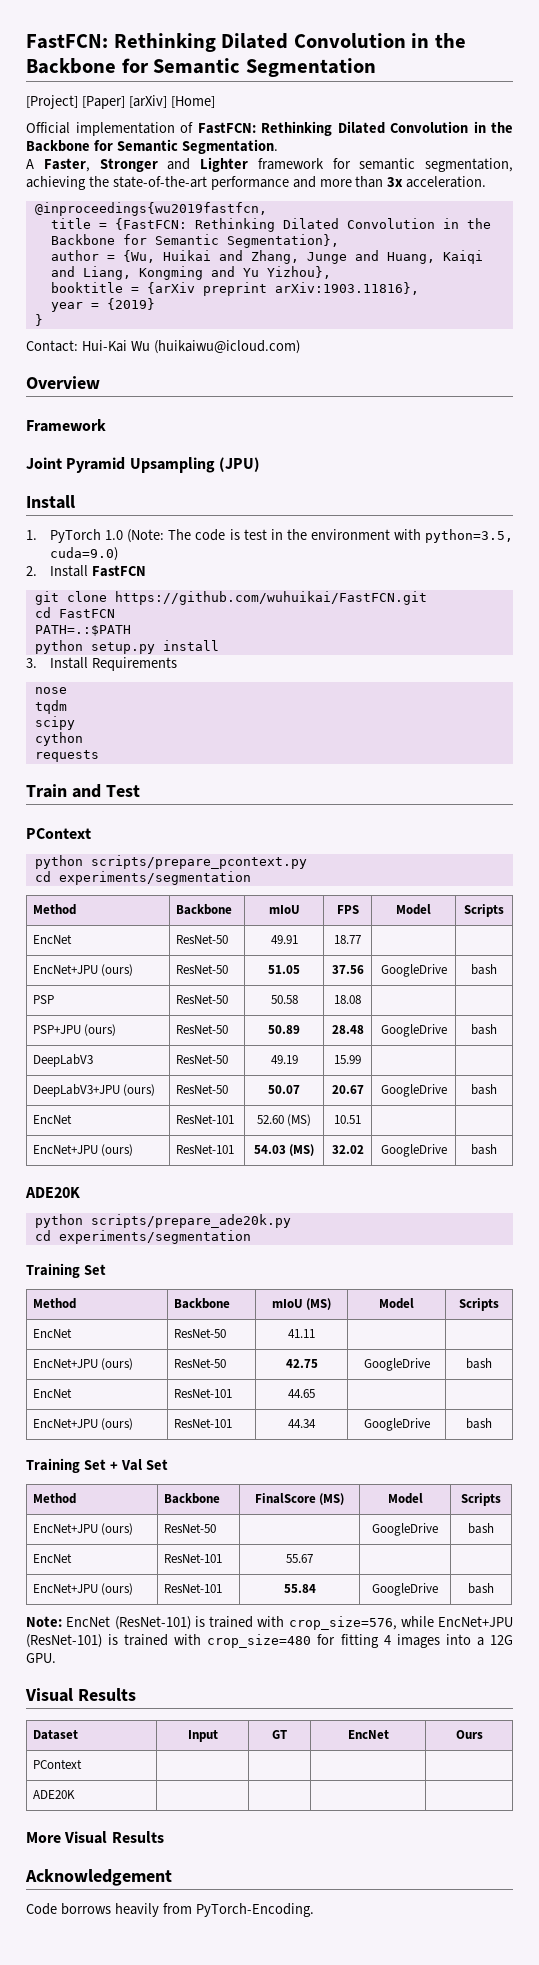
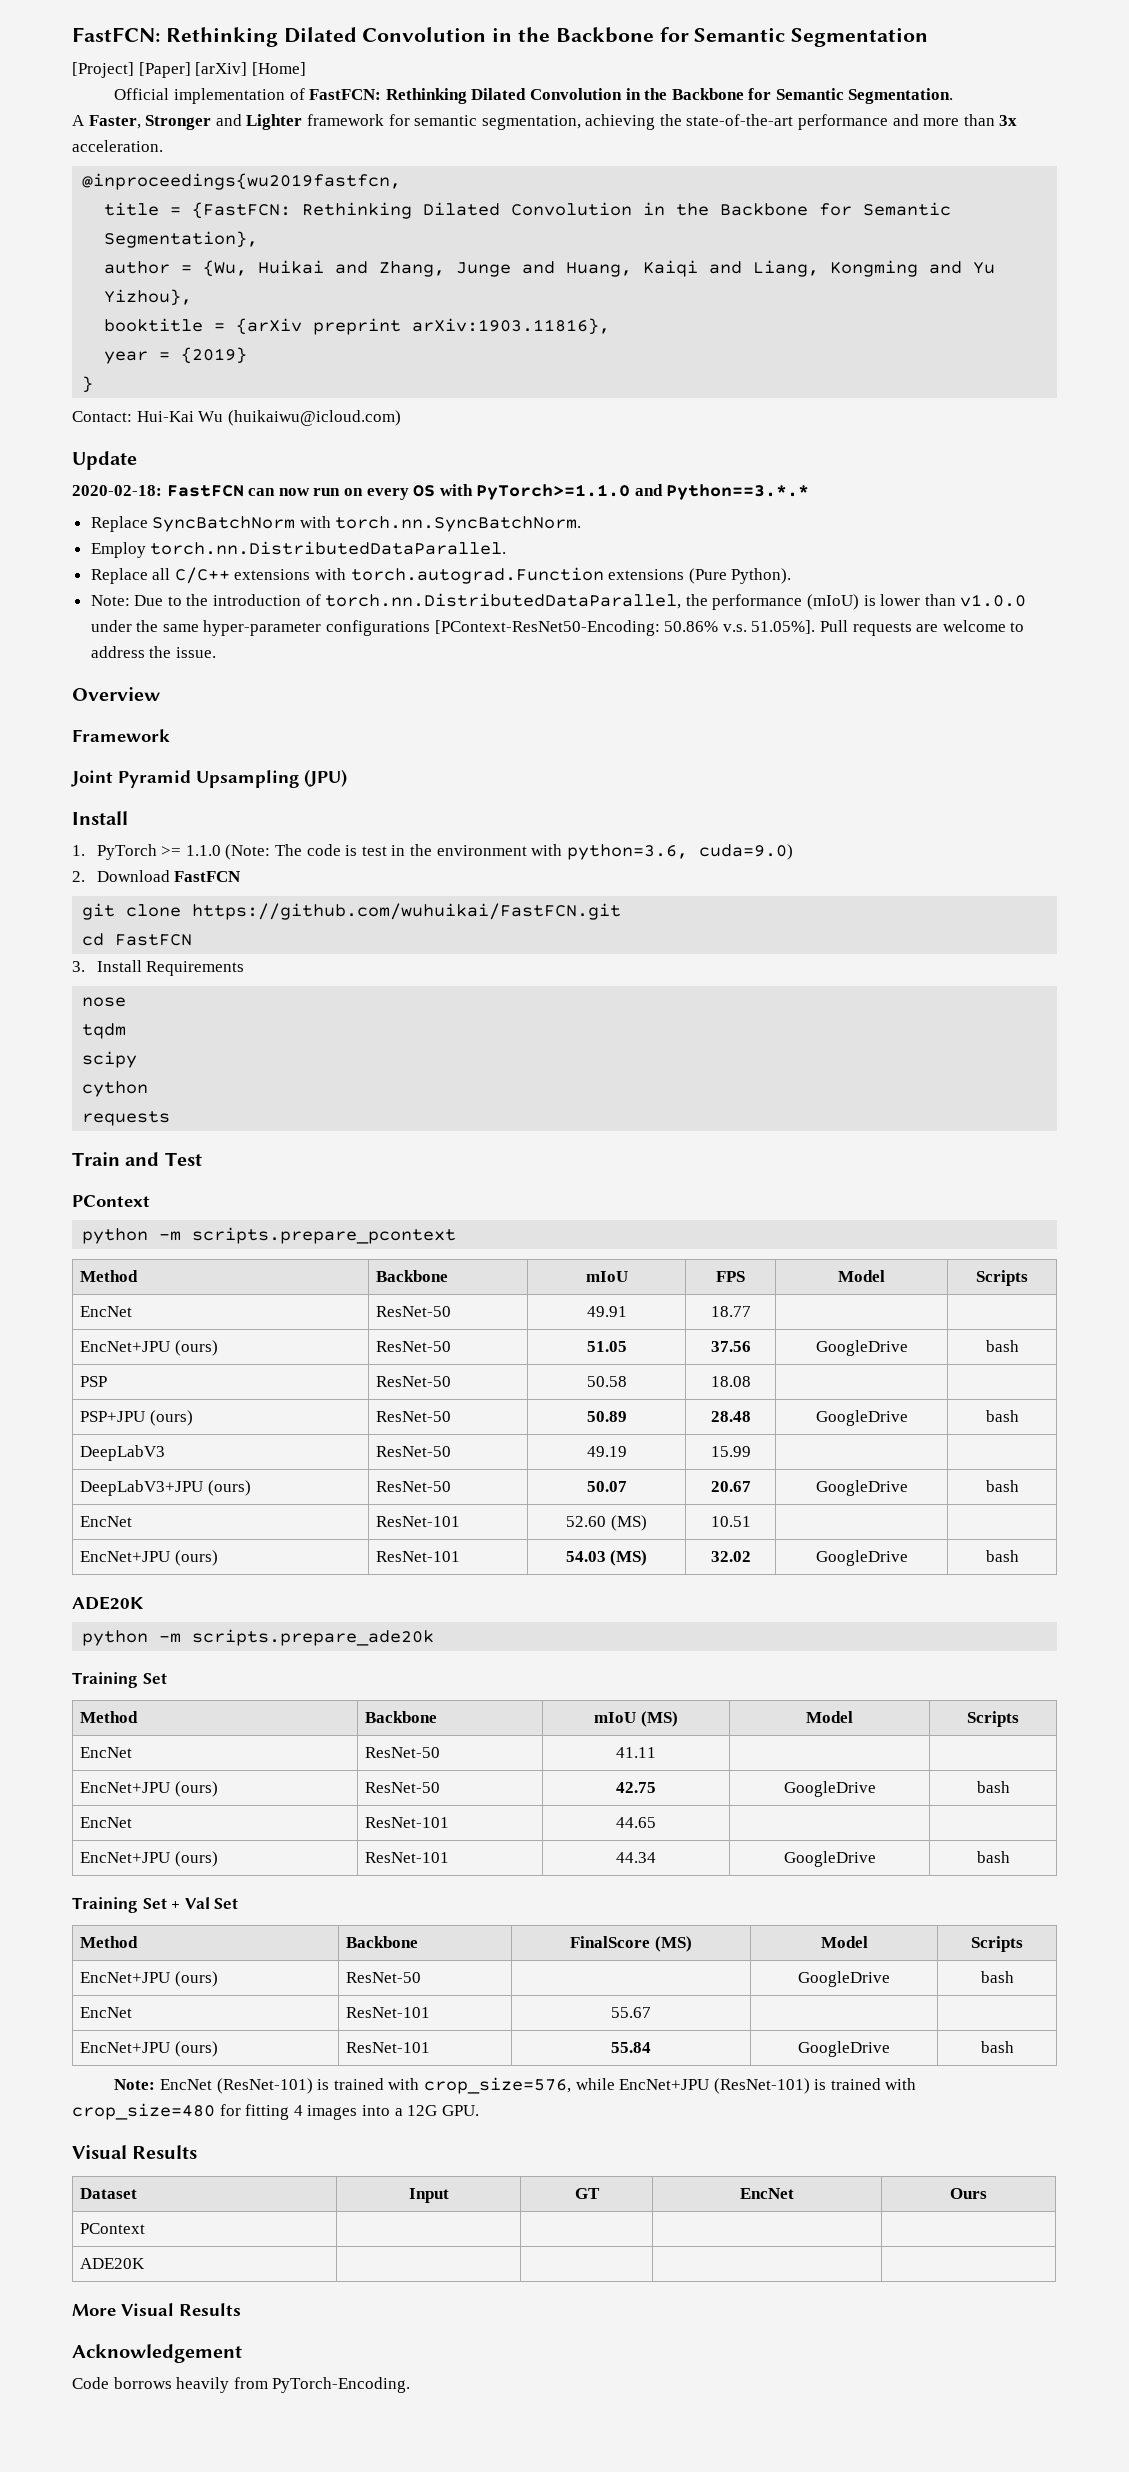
(300, 347) none -> [72,451,137,470] [72,484,810,500] [90,516,582,532] [90,541,507,558] [90,567,792,584] [90,593,1027,610] [90,620,1025,636] [90,646,216,658] // Update // 2020-02-18: FastFCN can now run on every OS with PyTorch>=1.1.0 and Python==3.*.* // Replace SyncBatchNorm with torch.nn.SyncBatchNorm. // Employ torch.nn.DistributedDataParallel. // Replace all C/C++ extensions with torch.autograd.Function extensions (Pure Python). // Note: Due to the introduction of torch.nn.DistributedDataParallel, the performance (mIoU) is lower than v1.0.0 under the same hyper-parameter configurations [PContext-ResNet50-Encoding: 50.86% v.s. 51.05%]. Pull requests are welcome to address the issue.
[105,530,124,540] 1.0 -> [161,845,221,856] >= 1.1.0
[424,529,513,543] python=3.5, -> [566,844,688,860] python=3.6,
[50,565,89,577] Install -> [96,870,170,882] Download
[34,625,131,636] [34,640,219,654] // PATH=.:$PATH // python setup.py install -> (193, 940) none
[90,855,307,869] [34,871,251,885] scripts/prepare_pcontext.py // cd experiments/segmentation -> [159,1227,457,1244] -m scripts.prepare_pcontext
[90,1214,291,1228] [34,1230,251,1244] scripts/prepare_ade20k.py // cd experiments/segmentation -> [159,1629,435,1646] -m scripts.prepare_ade20k

